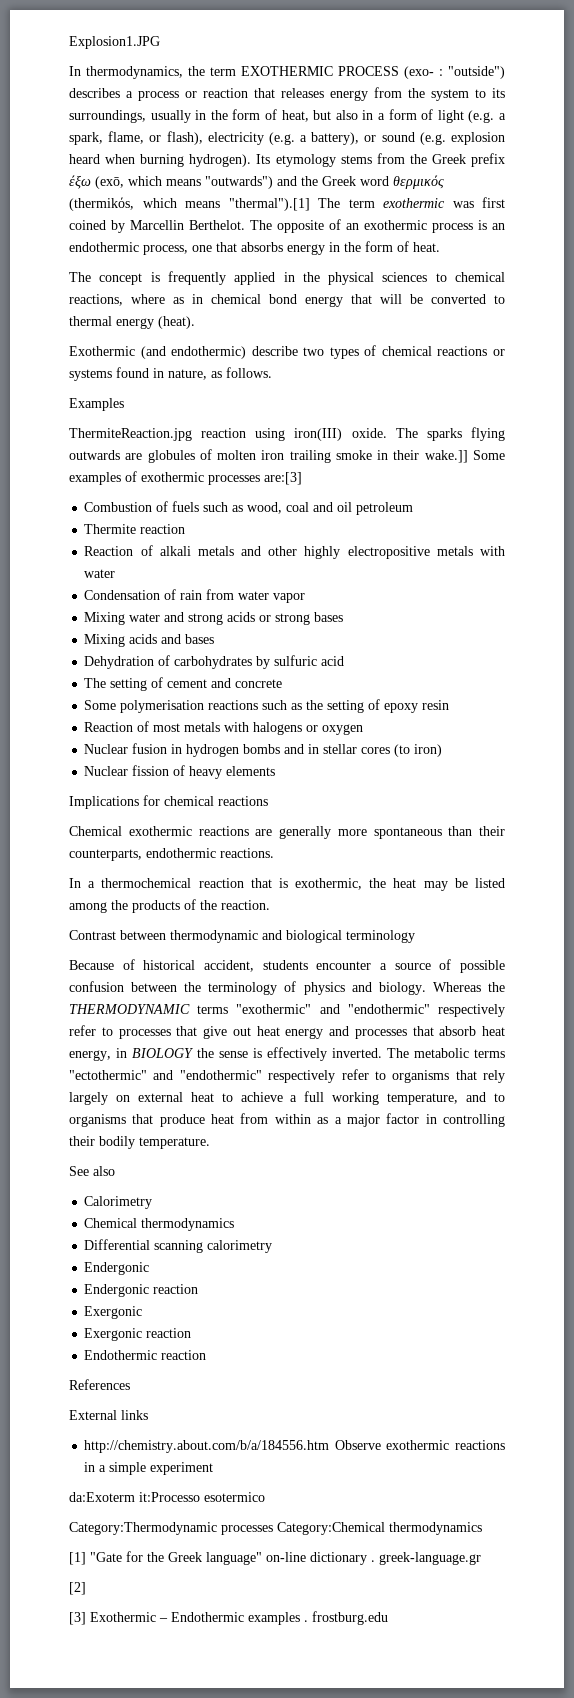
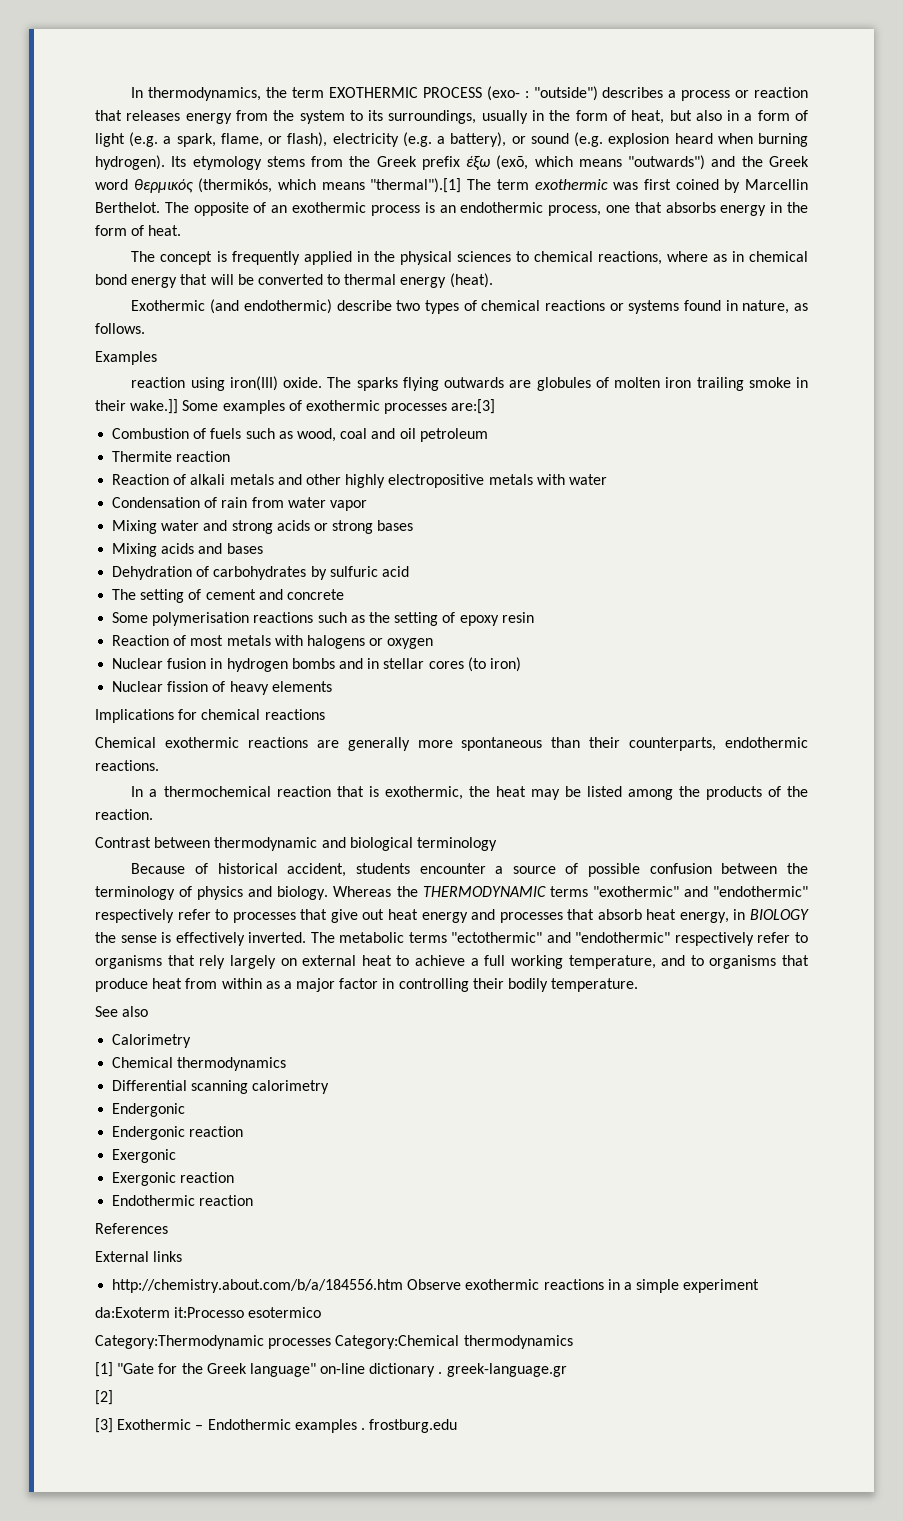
[69,36,160,49] Explosion1.JPG // -> (131, 92) none
[69,428,192,441] ThermiteReaction.jpg -> (157, 358) none

